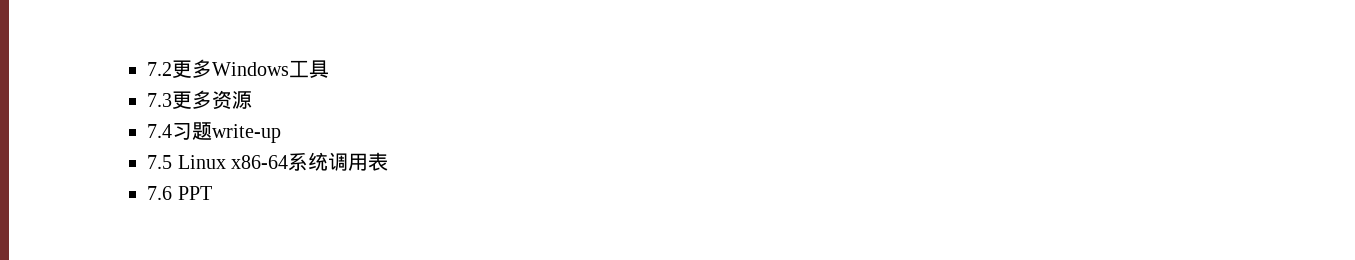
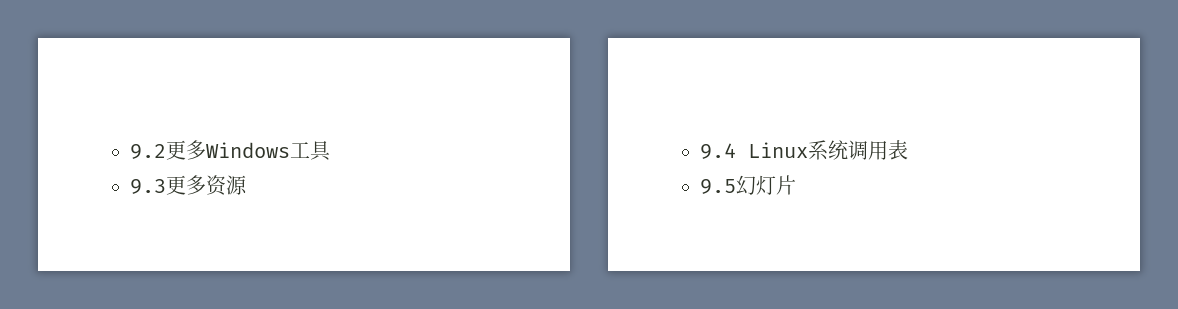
[147,62,173,76] 7.2 -> [129,144,166,159] 9.2
[147,93,173,107] 7.3 -> [129,179,166,194] 9.3
[147,122,282,143] [147,155,289,169] 7.4习题write-up // 7.5 Linux x86-64 -> [699,142,808,159] 9.4 Linux
[147,186,212,200] 7.6 PPT -> [699,175,796,195] 9.5幻灯片

